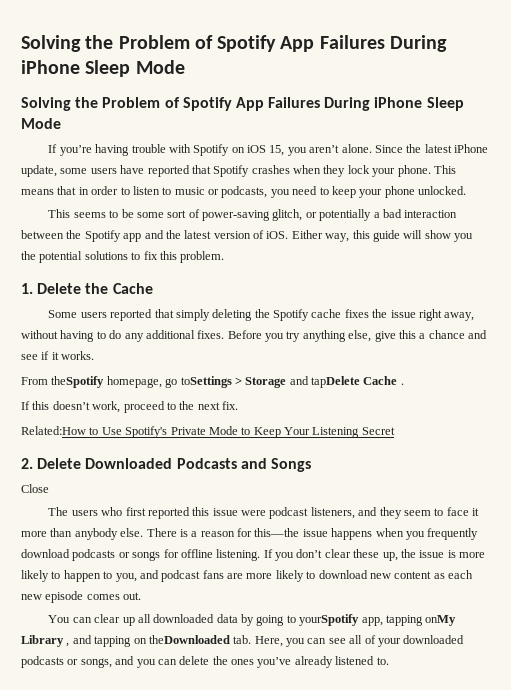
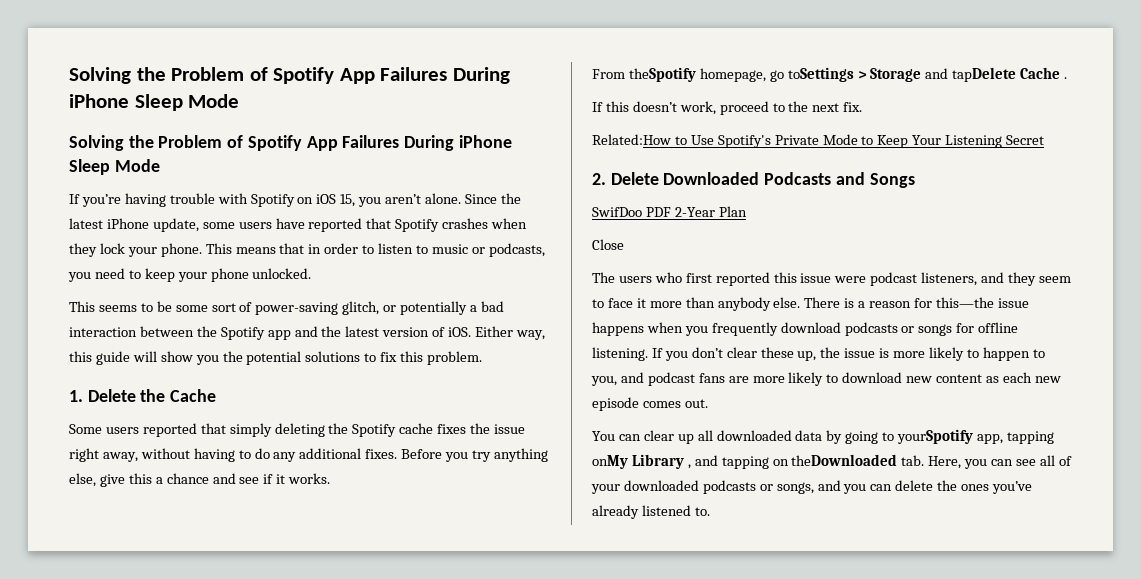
(311, 465) none -> [592,206,747,217] // SwifDoo PDF 2-Year Plan

